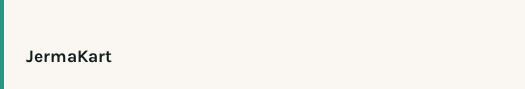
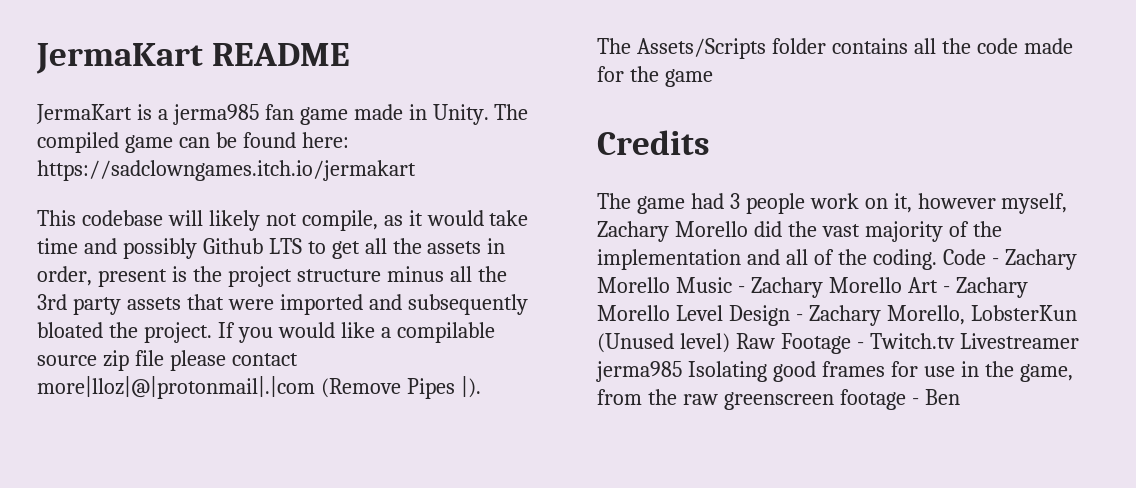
[26,50,112,63] JermaKart -> [36,43,351,74] [36,104,529,125] [37,132,349,153] [37,160,416,181] [37,210,529,231] [37,238,506,259] [37,266,507,287] [37,294,528,315] [37,322,495,343] [37,350,298,371] [37,376,481,399] [597,38,1073,59] [597,66,713,87] [597,130,710,155] [597,193,1068,214] [597,221,1002,242] [597,249,1077,270] [597,277,1028,298] [597,305,1077,326] [597,333,1079,354] [596,361,1073,382] [597,389,960,410] JermaKart README // JermaKart is a jerma985 fan game made in Unity. The compiled game can be found here: https://sadclowngames.itch.io/jermakart // This codebase will likely not compile, as it would take time and possibly Github LTS to get all the assets in order, present is the project structure minus all the 3rd party assets that were imported and subsequently bloated the project. If you would like a compilable source zip file please contact more|lloz|@|protonmail|.|com (Remove Pipes |). // The Assets/Scripts folder contains all the code made for the game // Credits // The game had 3 people work on it, however myself, Zachary Morello did the vast majority of the implementation and all of the coding. Code - Zachary Morello Music - Zachary Morello Art - Zachary Morello Level Design - Zachary Morello, LobsterKun (Unused level) Raw Footage - Twitch.tv Livestreamer jerma985 Isolating good frames for use in the game, from the raw greenscreen footage - Ben

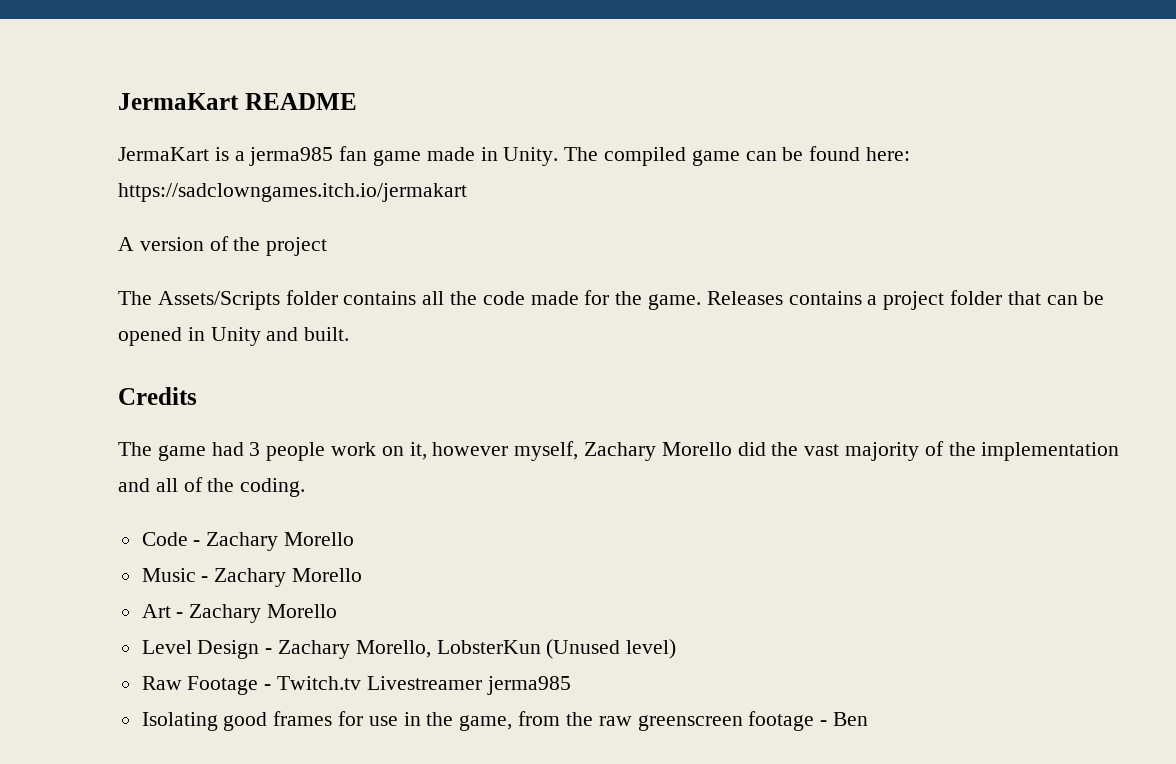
[37,210,529,231] [37,238,506,259] [37,266,507,287] [37,294,528,315] [37,322,495,343] [37,350,298,371] [37,376,481,399] This codebase will likely not compile, as it would take time and possibly Github LTS to get all the assets in order, present is the project structure minus all the 3rd party assets that were imported and subsequently bloated the project. If you would like a compilable source zip file please contact more|lloz|@|protonmail|.|com (Remove Pipes |). -> [118,236,328,256] A version of the project
[664,69,713,87] game -> [648,290,1105,310] [118,327,350,346] game. Releases contains a project folder that can be opened in Unity and built.
(937, 259) none -> (306, 487) //
(670, 285) none -> (355, 539) //
(902, 285) none -> (363, 575) //
(670, 313) none -> (338, 611) //
(730, 343) none -> (677, 649) //
(682, 371) none -> (571, 685) //

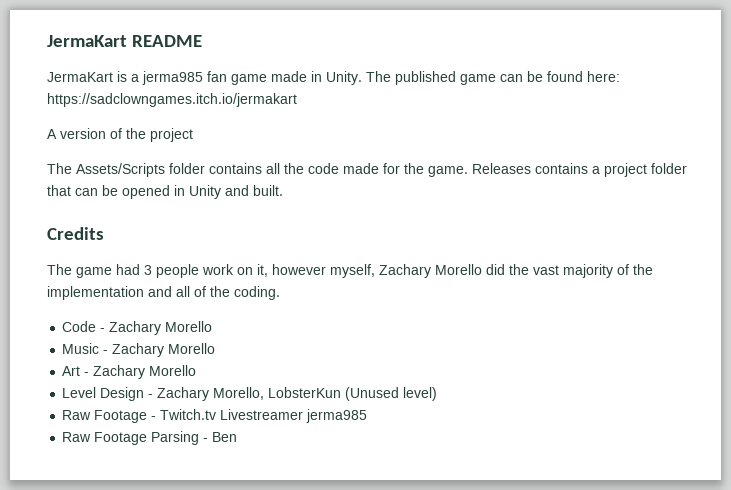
[604,147,687,166] compiled -> [395,71,456,85] published
[141,711,815,731] Isolating good frames for use in the game, from the raw greenscreen footage -> [62,431,200,445] Raw Footage Parsing

